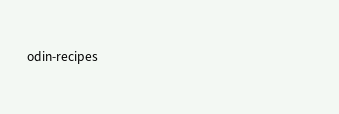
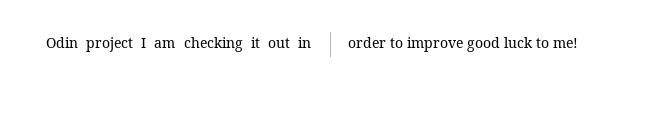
[27,51,98,64] odin-recipes -> [46,37,578,52] Odin project I am checking it out in order to improve good luck to me!

